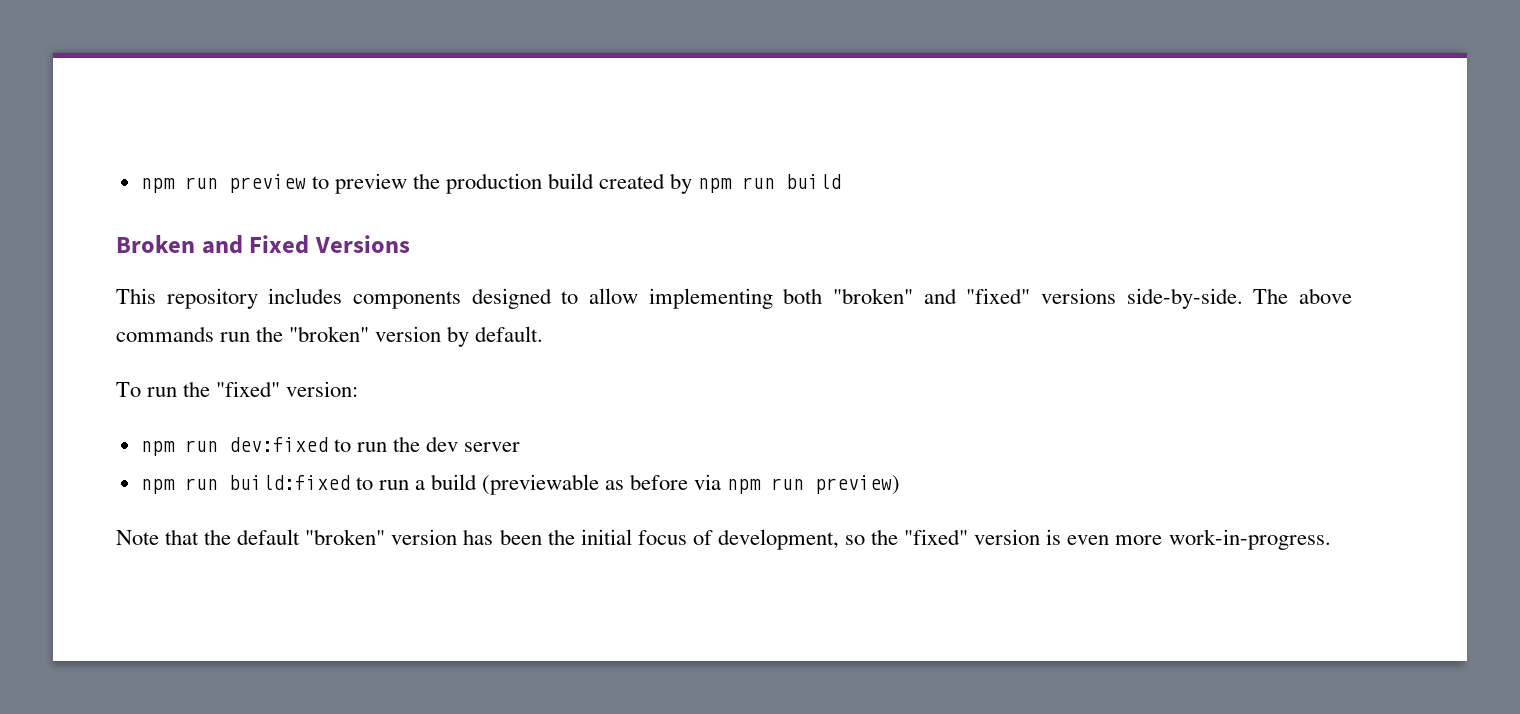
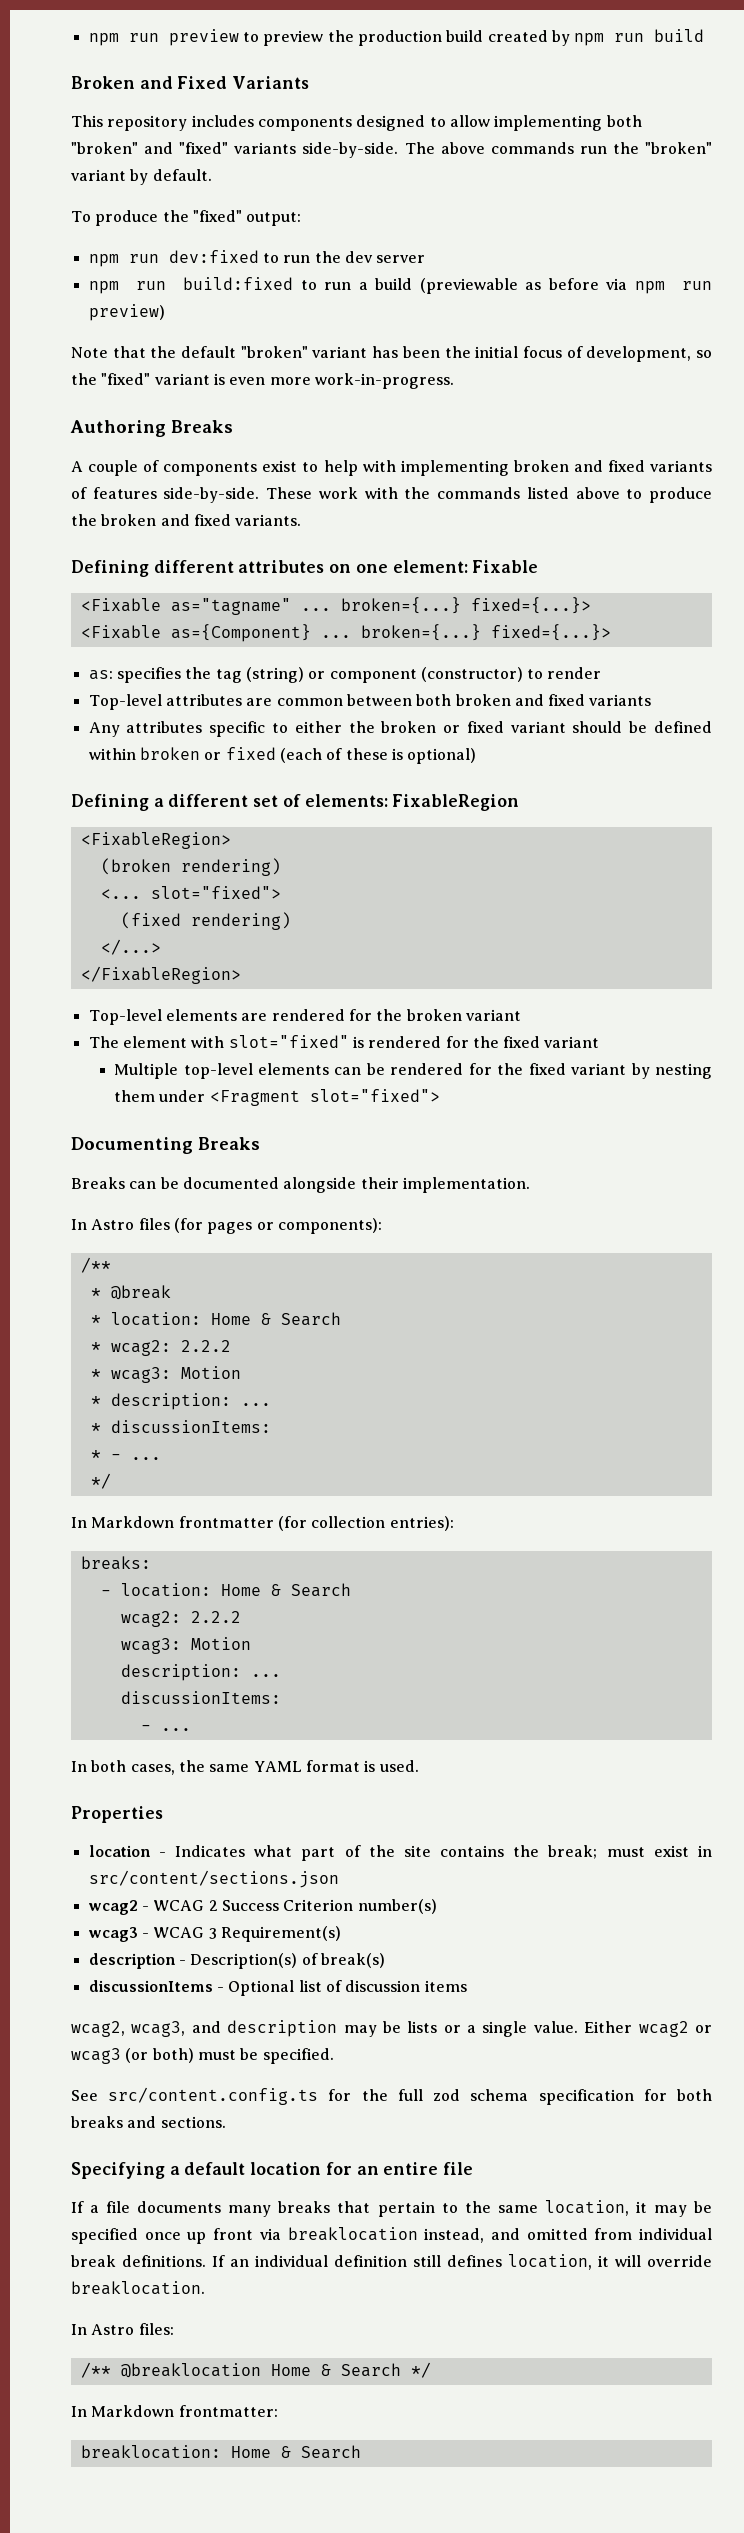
[314,235,410,253] Versions -> [232,76,310,89] Variants
[1040,288,1116,304] versions -> [234,142,297,154] variants
[375,326,442,342] version -> [71,169,126,181] variant
[147,381,359,397] run the "fixed" version: -> [95,210,302,226] produce the "fixed" output:
[391,529,458,545] version -> [312,346,368,358] variant
[974,529,1041,545] version -> [154,373,210,385] variant
(1331, 539) none -> [70,420,233,437] [71,460,712,476] [71,487,713,503] [71,514,302,526] [71,560,539,577] [80,597,591,615] [80,624,611,642] [88,667,602,683] [88,694,652,710] [88,721,712,737] [88,747,477,764] [71,794,520,811] [80,832,231,849] [100,858,281,876] [100,886,281,899] [120,912,291,930] [100,939,161,955] [80,966,241,984] [88,1009,521,1025] [88,1035,600,1048] [114,1063,712,1079] [114,1089,440,1106] [71,1137,260,1154] [71,1177,530,1193] [71,1218,382,1234] [80,1257,111,1273] [90,1285,171,1300] [90,1312,341,1326] [90,1340,231,1356] [90,1366,241,1383] [90,1393,271,1410] [90,1420,271,1433] [90,1450,161,1460] [90,1473,111,1489] [71,1516,454,1531] [80,1556,151,1570] [100,1583,351,1597] [120,1611,241,1627] [120,1637,251,1654] [120,1664,281,1681] [120,1691,281,1704] [140,1725,191,1731] [71,1760,419,1775] [71,1806,163,1823] [88,1845,712,1861] [88,1870,339,1888] [87,1899,437,1915] [87,1926,341,1942] [88,1953,385,1969] [88,1980,467,1996] [71,2020,712,2037] [71,2048,334,2064] [71,2087,712,2105] [71,2116,226,2128] [71,2162,474,2179] [71,2200,712,2217] [71,2227,713,2244] [71,2254,712,2270] [71,2281,205,2295] [71,2323,174,2335] [80,2362,431,2378] [71,2405,278,2417] [80,2445,361,2459] // Authoring Breaks // A couple of components exist to help with implementing broken and fixed variants of features side-by-side. These work with the commands listed above to produce the broken and fixed variants. // Defining different attributes on one element: Fixable // <Fixable as="tagname" ... broken={...} fixed={...}> // <Fixable as={Component} ... broken={...} fixed={...}> // as: specifies the tag (string) or component (constructor) to render // Top-level attributes are common between both broken and fixed variants // Any attributes specific to either the broken or fixed variant should be defined within broken or fixed (each of these is optional) // Defining a different set of elements: FixableRegion // <FixableRegion> // (broken rendering) // <... slot="fixed"> // (fixed rendering) // </...> // </FixableRegion> // Top-level elements are rendered for the broken variant // The element with slot="fixed" is rendered for the fixed variant // Multiple top-level elements can be rendered for the fixed variant by nesting them under <Fragment slot="fixed"> // Documenting Breaks // Breaks can be documented alongside their implementation. // In Astro files (for pages or components): // /** // * @break // * location: Home & Search // * wcag2: 2.2.2 // * wcag3: Motion // * description: ... // * discussionItems: // * - ... // */ // In Markdown frontmatter (for collection entries): // breaks: // - location: Home & Search // wcag2: 2.2.2 // wcag3: Motion // description: ... // discussionItems: // - ... // In both cases, the same YAML format is used. // Properties // location - Indicates what part of the site contains the break; must exist in src/content/sections.json // wcag2 - WCAG 2 Success Criterion number(s) // wcag3 - WCAG 3 Requirement(s) // description - Description(s) of break(s) // discussionItems - Optional list of discussion items // wcag2, wcag3, and description may be lists or a single value. Either wcag2 or wcag3 (or both) must be specified. // See src/content.config.ts for the full zod schema specification for both breaks and sections. // Specifying a default location for an entire file // If a file documents many breaks that pertain to the same location, it may be specified once up front via breaklocation instead, and omitted from individual break definitions. If an individual definition still defines location, it will override breaklocation. // In Astro files: // /** @breaklocation Home & Search */ // In Markdown frontmatter: // breaklocation: Home & Search

